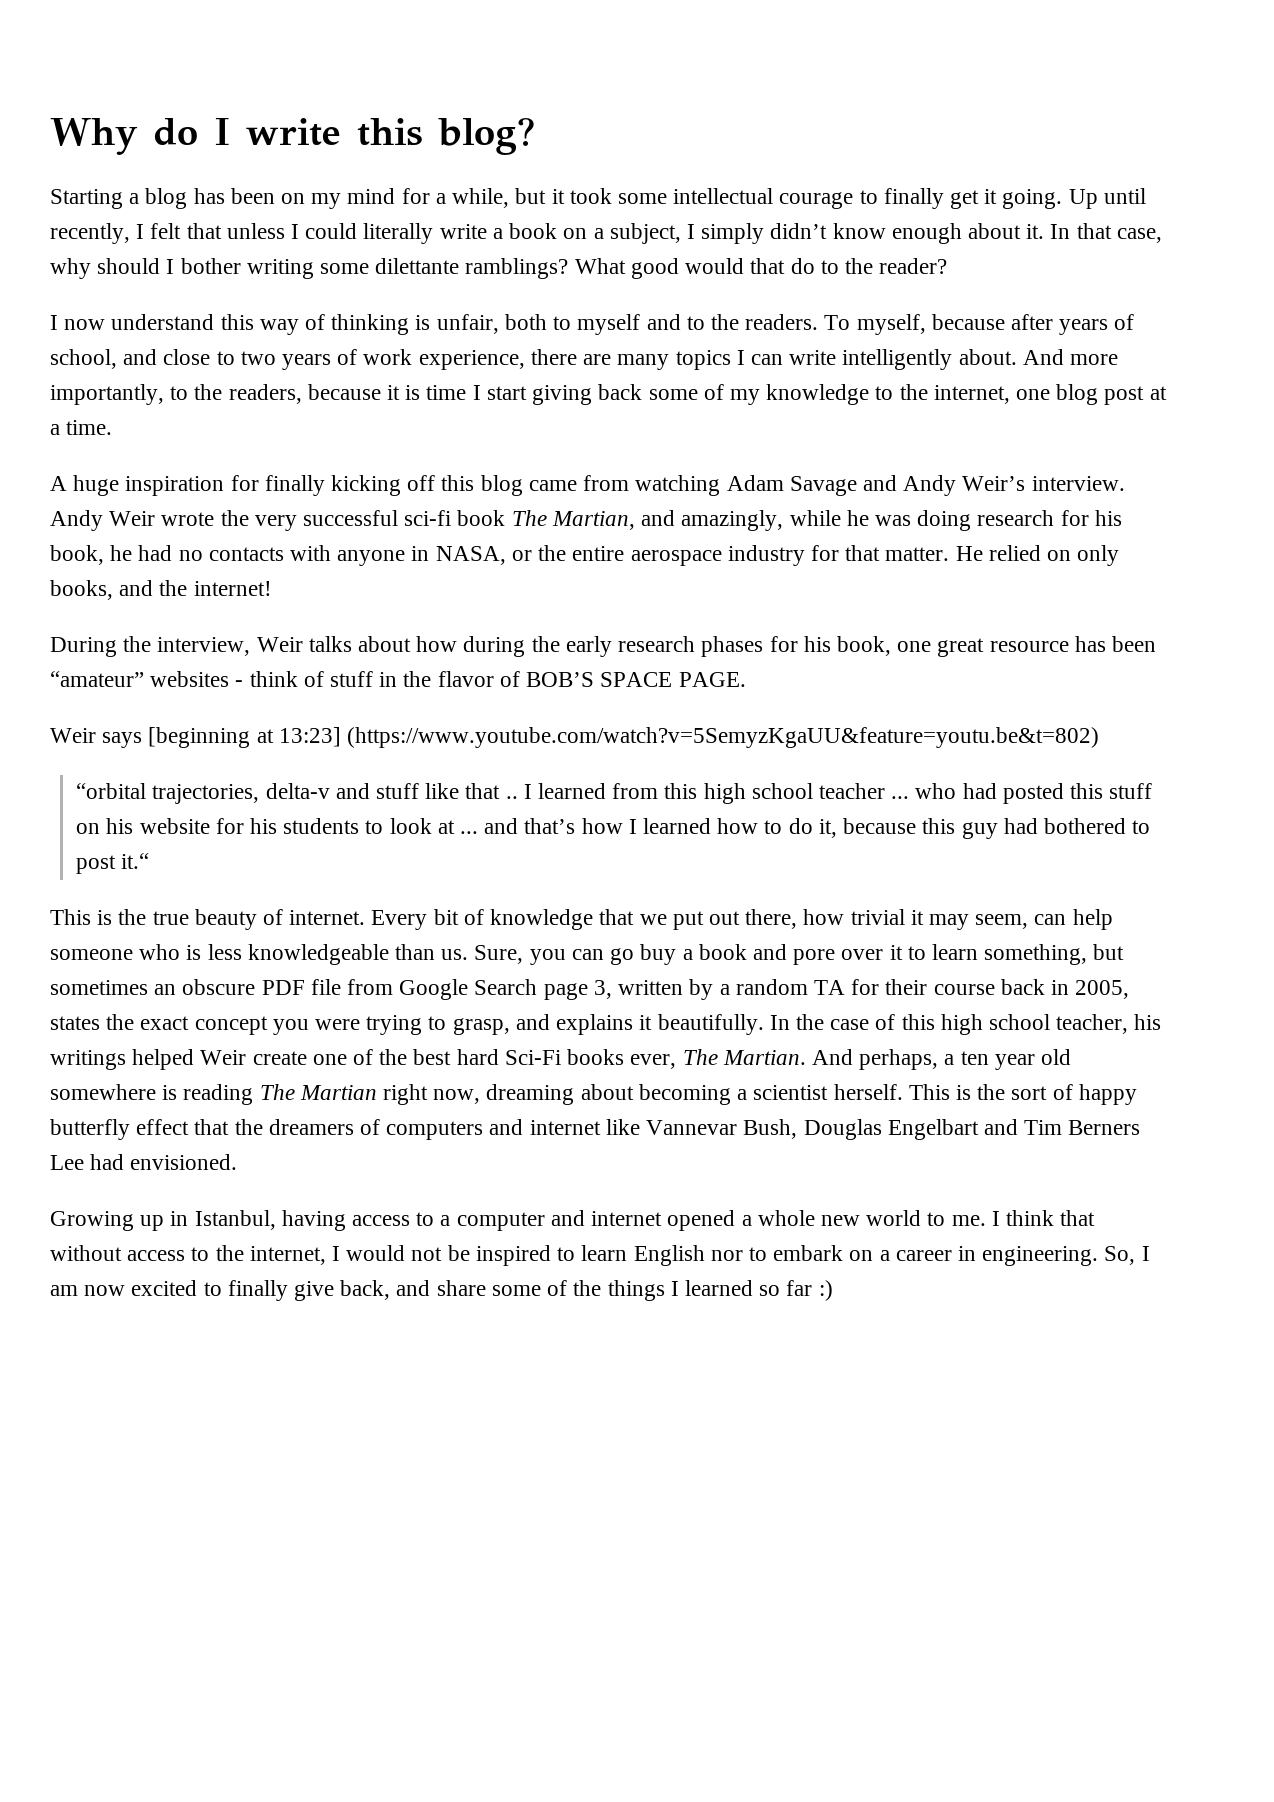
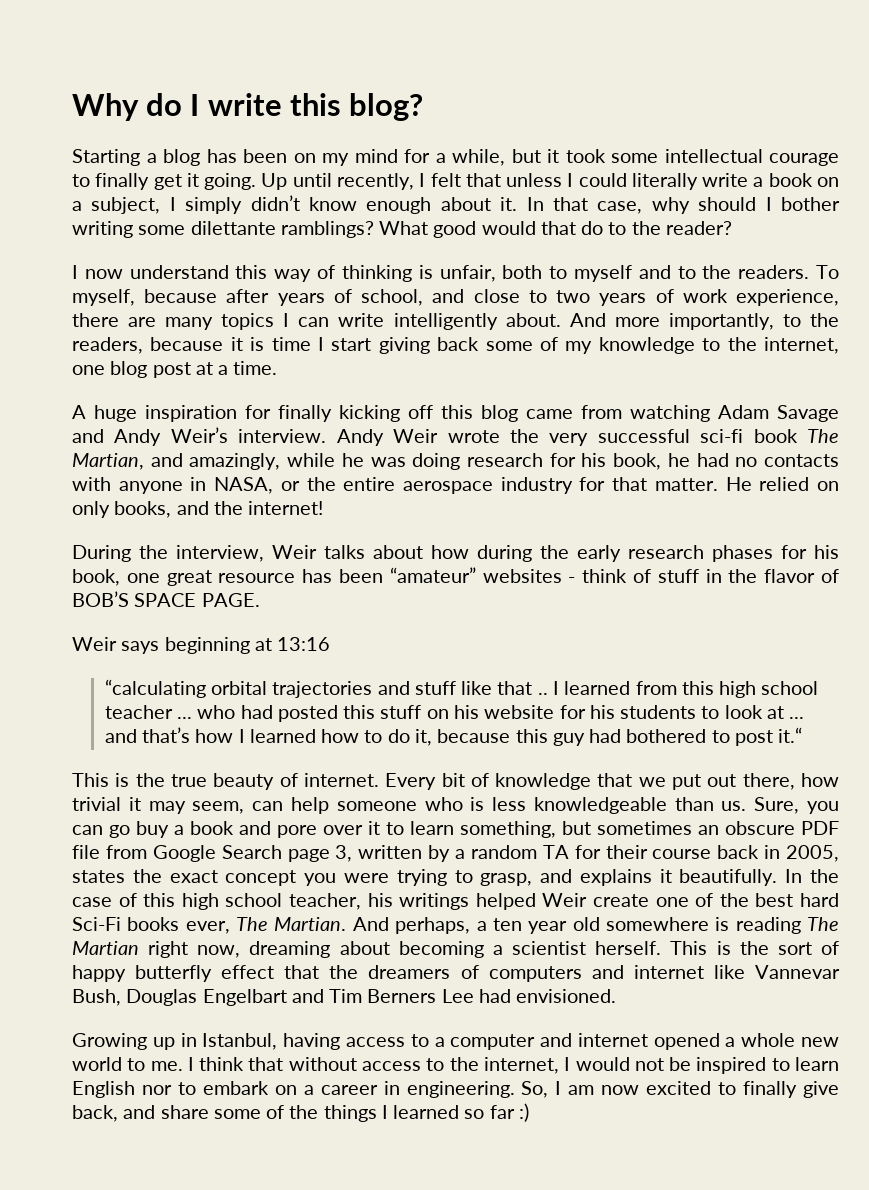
[148,727,1100,748] [76,783,330,804] [beginning at 13:23] (https://www.youtube.com/watch?v=5SemyzKgaUU&feature=youtu.be&t=802) // “orbital trajectories, delta-v -> [164,637,331,654] [104,679,373,698] beginning at 13:16 // “calculating orbital trajectories

